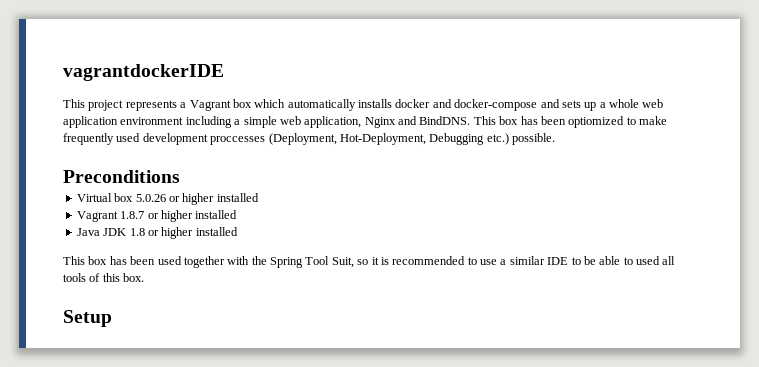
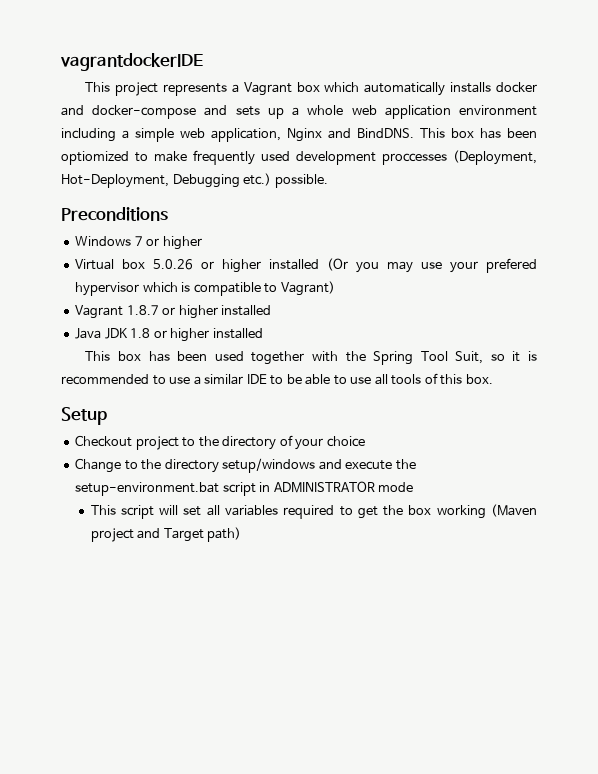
(180, 176) none -> [75,236,202,250] // Windows 7 or higher
(259, 197) none -> [327,258,538,273] [75,281,335,296] (Or you may use your prefered hypervisor which is compatible to Vagrant)
[636,256,660,265] used -> [350,377,372,384] use
(112, 318) none -> [75,435,365,450] [75,458,416,473] [75,481,414,496] [90,504,538,519] [90,527,242,542] // Checkout project to the directory of your choice // Change to the directory setup/windows and execute the setup-environment.bat script in ADMINISTRATOR mode // This script will set all variables required to get the box working (Maven project and Target path)

